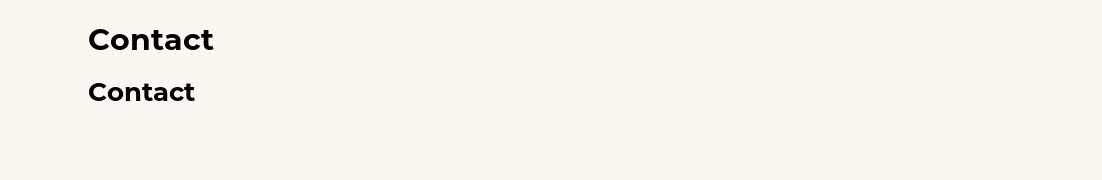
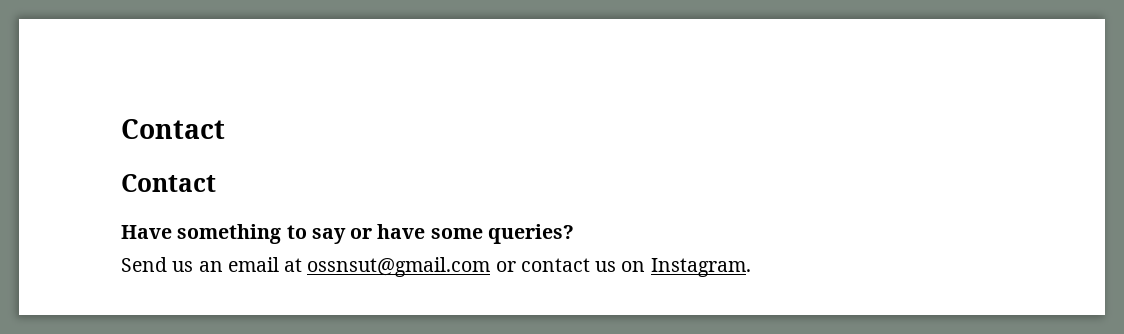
(195, 92) none -> [121,224,574,244] [121,257,751,277] // Have something to say or have some queries? // Send us an email at ossnsut@gmail.com or contact us on Instagram.

